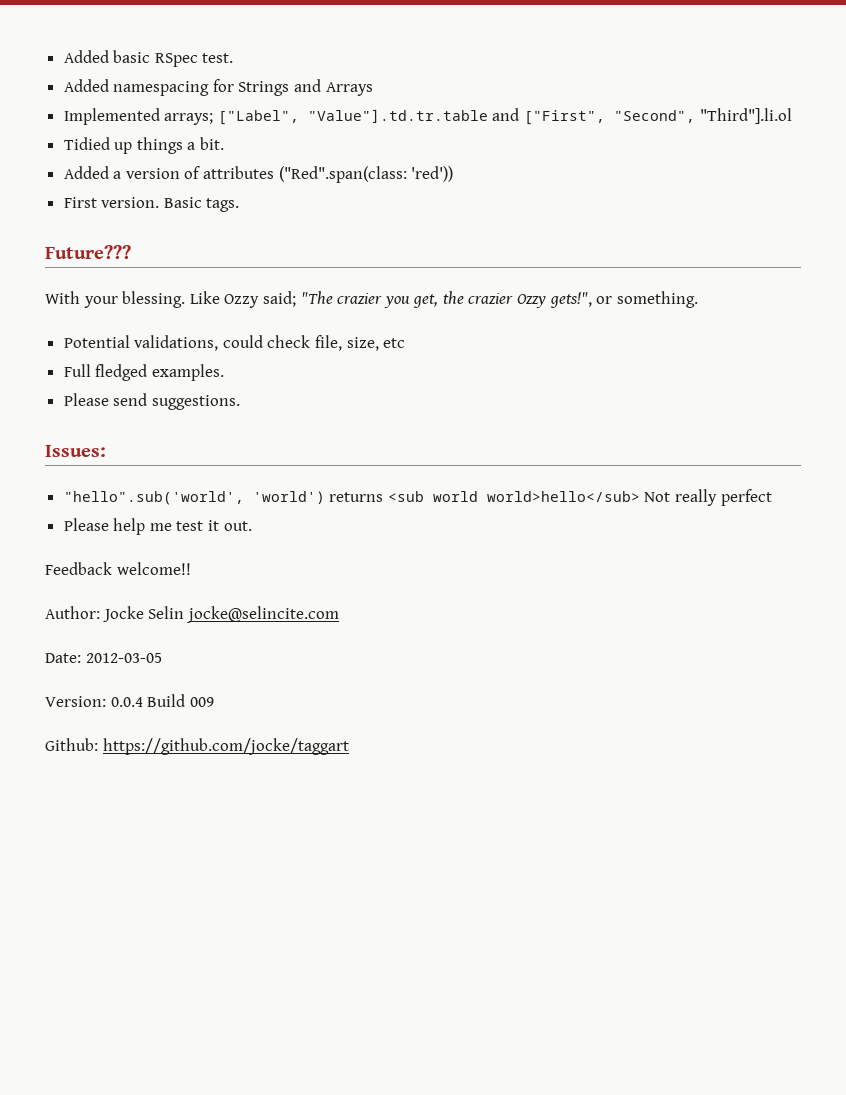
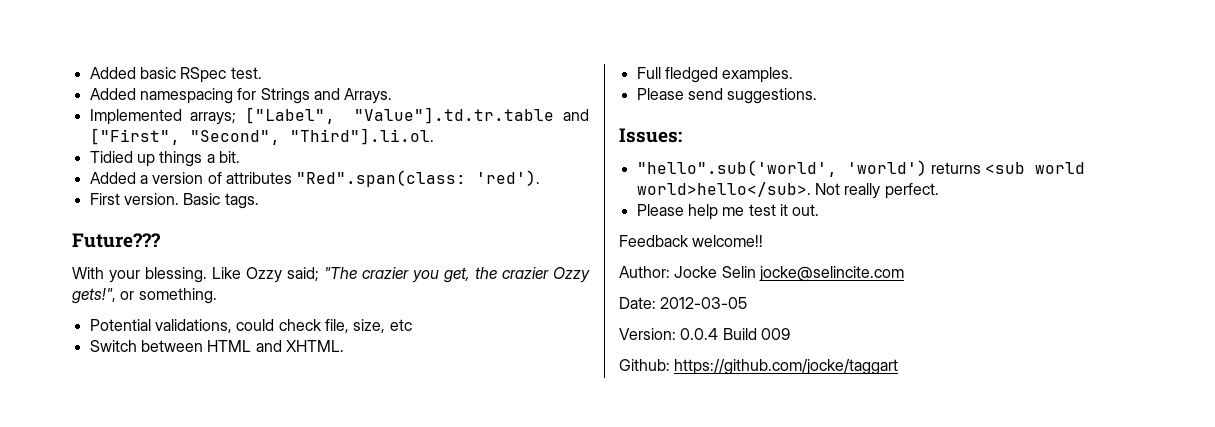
[325,82,373,96] Arrays -> [344,88,393,104] Arrays.
[699,108,792,124] "Third"].li.ol -> [289,128,434,145] "Third"].li.ol.
[278,166,454,183] ("Red".span(class: 'red')) -> [296,170,541,187] "Red".span(class: 'red').
(406, 343) none -> [89,340,344,352] // Switch between HTML and XHTML.
[486,491,640,502] world>hello</sub> -> [636,182,811,197] world>hello</sub>.
[720,489,772,506] perfect -> [884,183,939,199] perfect.

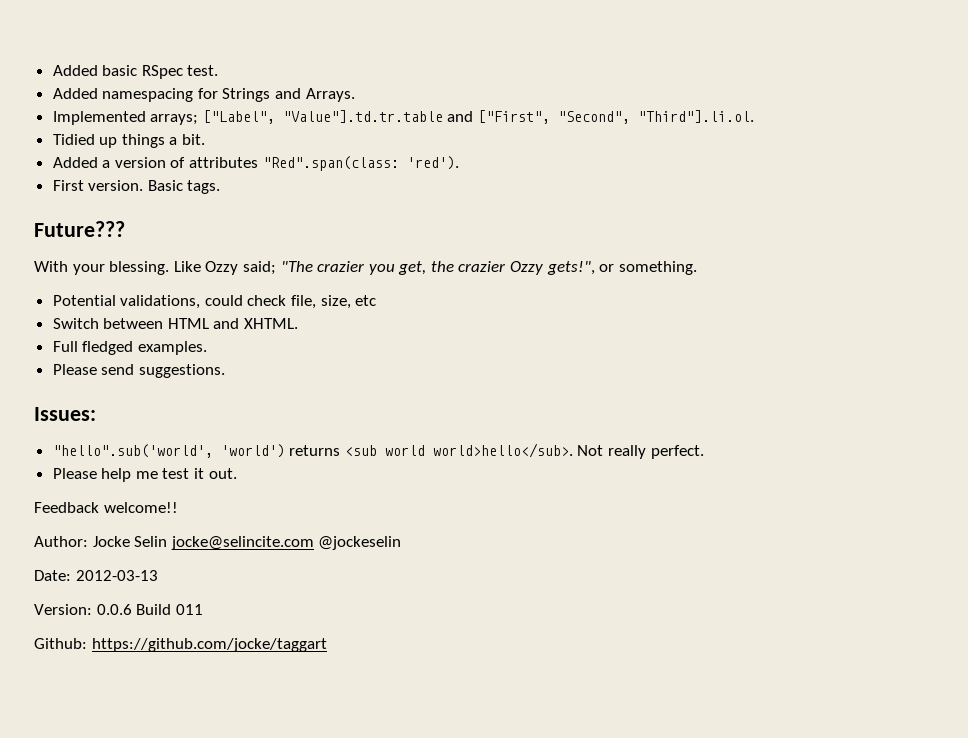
(904, 274) none -> [318,536,402,550] @jockeselin
[660,297,748,309] 2012-03-05 -> [75,570,158,581] 2012-03-13
[680,328,790,340] 0.0.4 Build 009 -> [96,604,203,615] 0.0.6 Build 011

